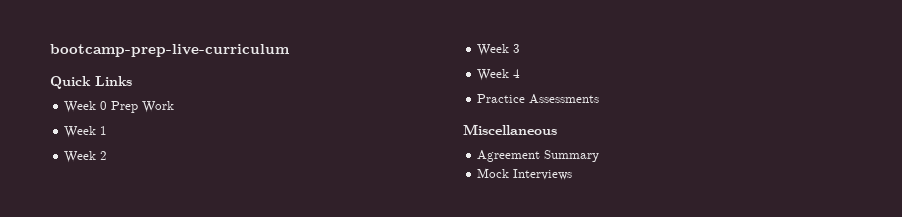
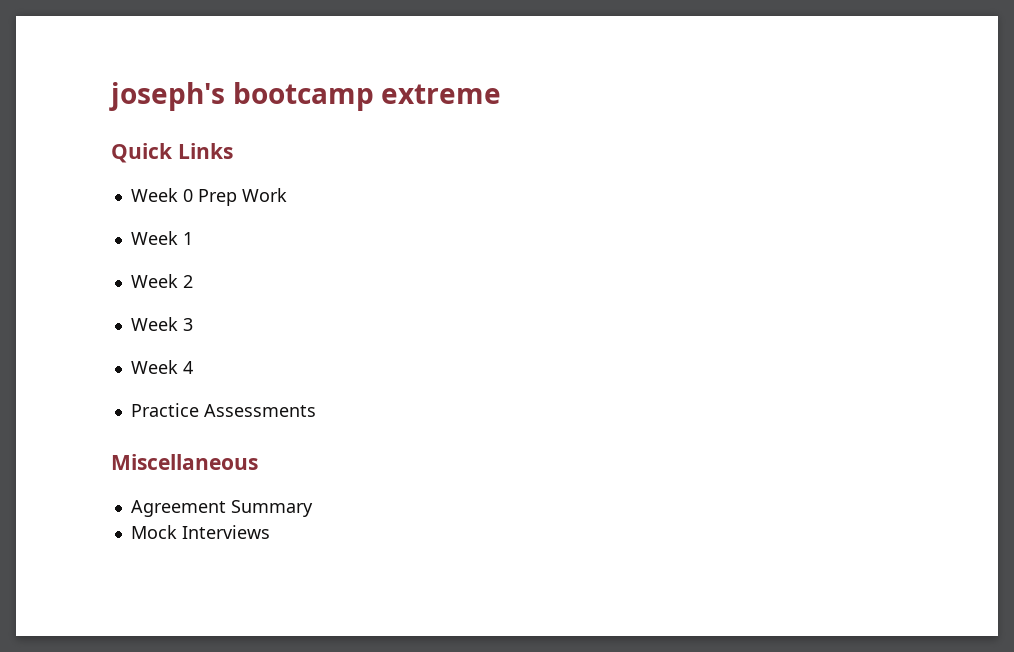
[50,44,290,57] bootcamp-prep-live-curriculum -> [109,82,502,111] joseph's bootcamp extreme

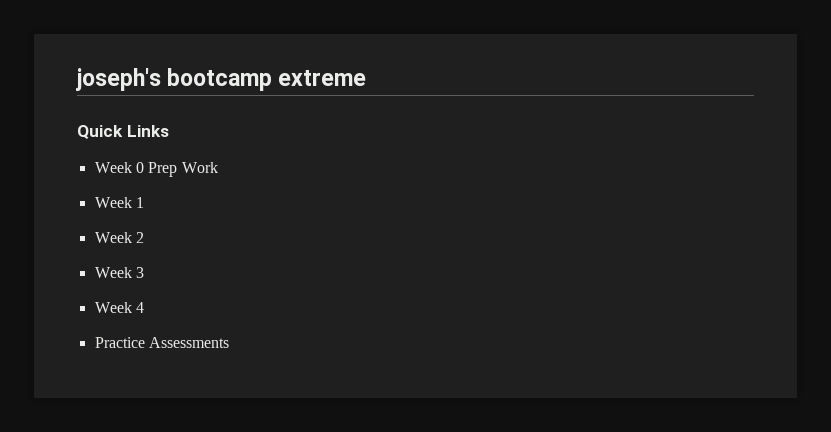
[111,454,258,470] [130,500,313,517] [130,525,270,539] // Miscellaneous // Agreement Summary // Mock Interviews -> (229, 342) none

